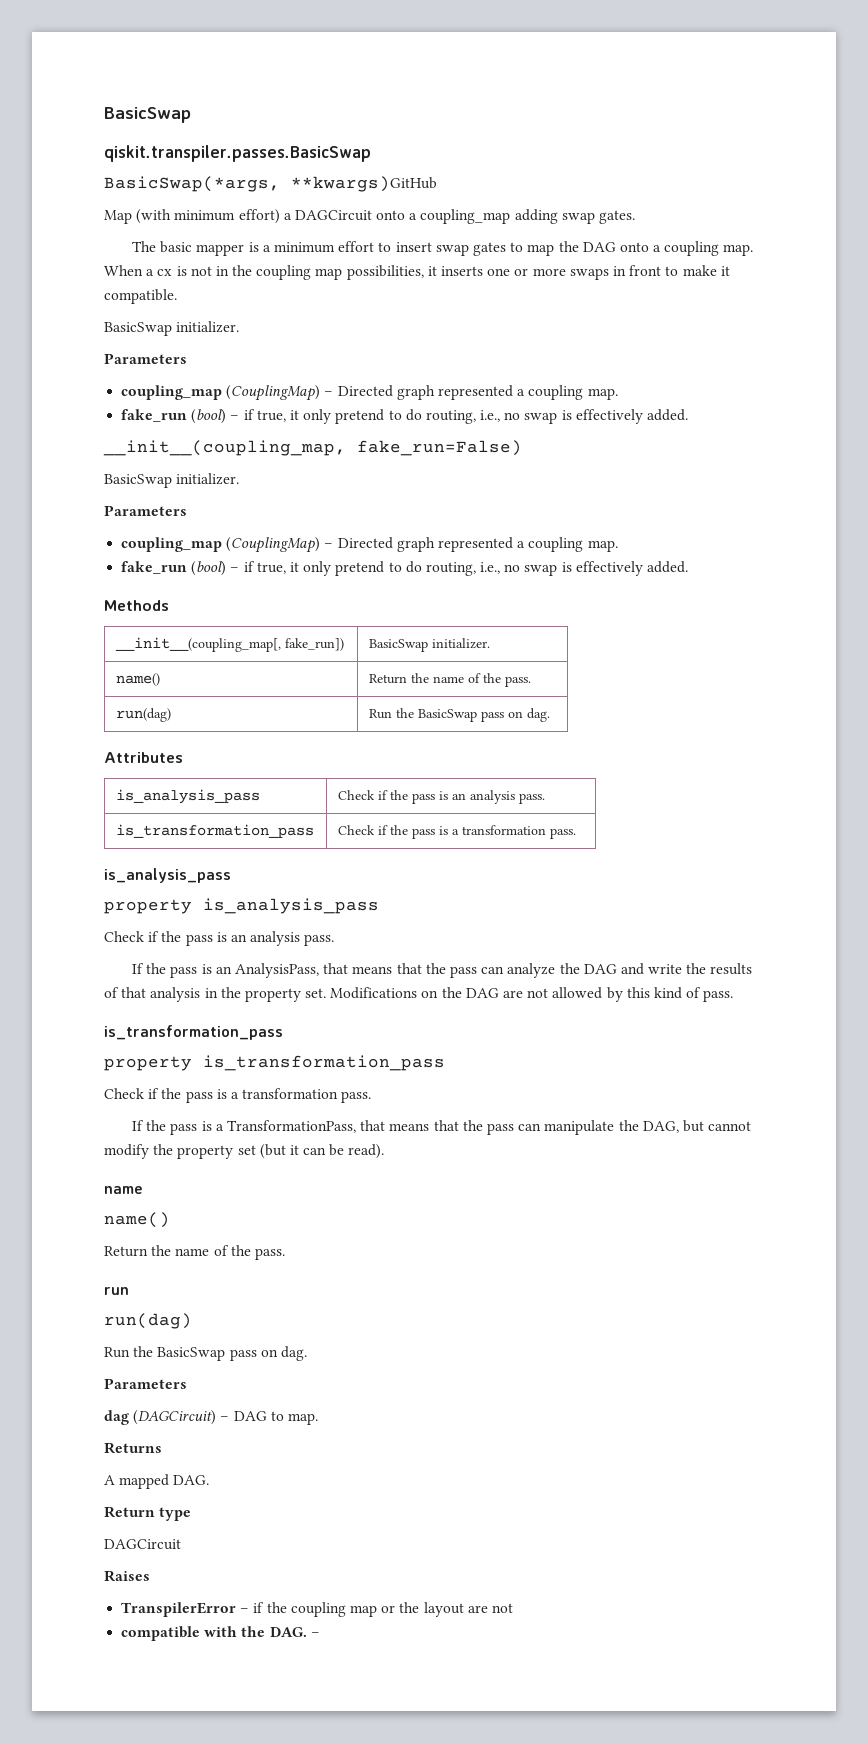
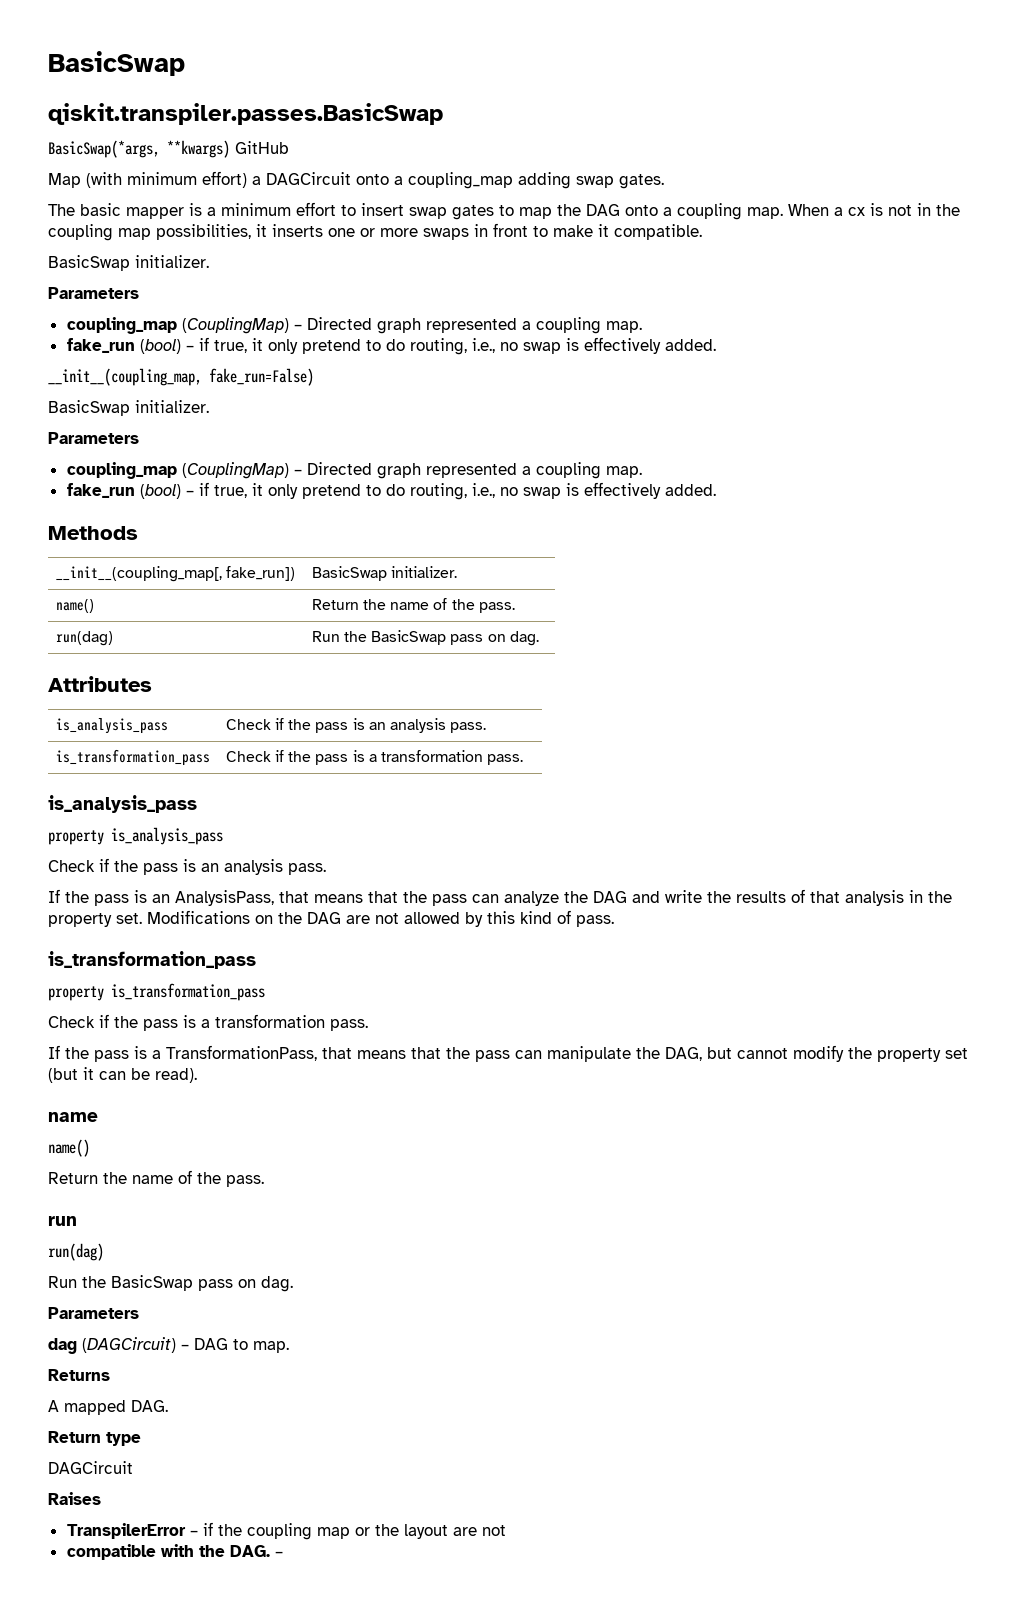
[291,176,437,192] **kwargs)GitHub -> [167,140,289,158] **kwargs) GitHub

